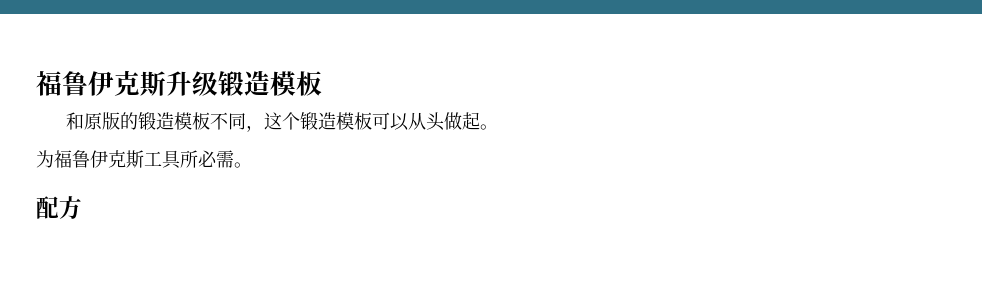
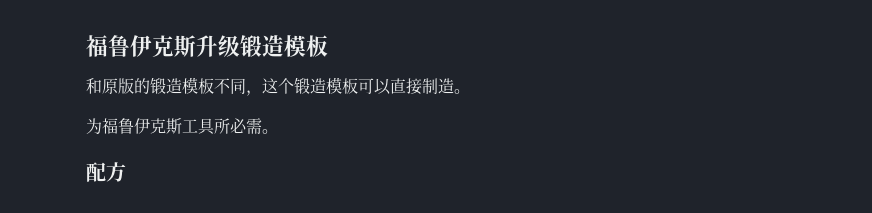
[407,112,480,131] 从头做起 -> [390,78,454,95] 直接制造

